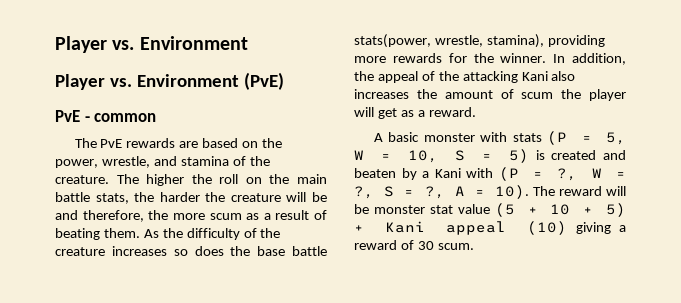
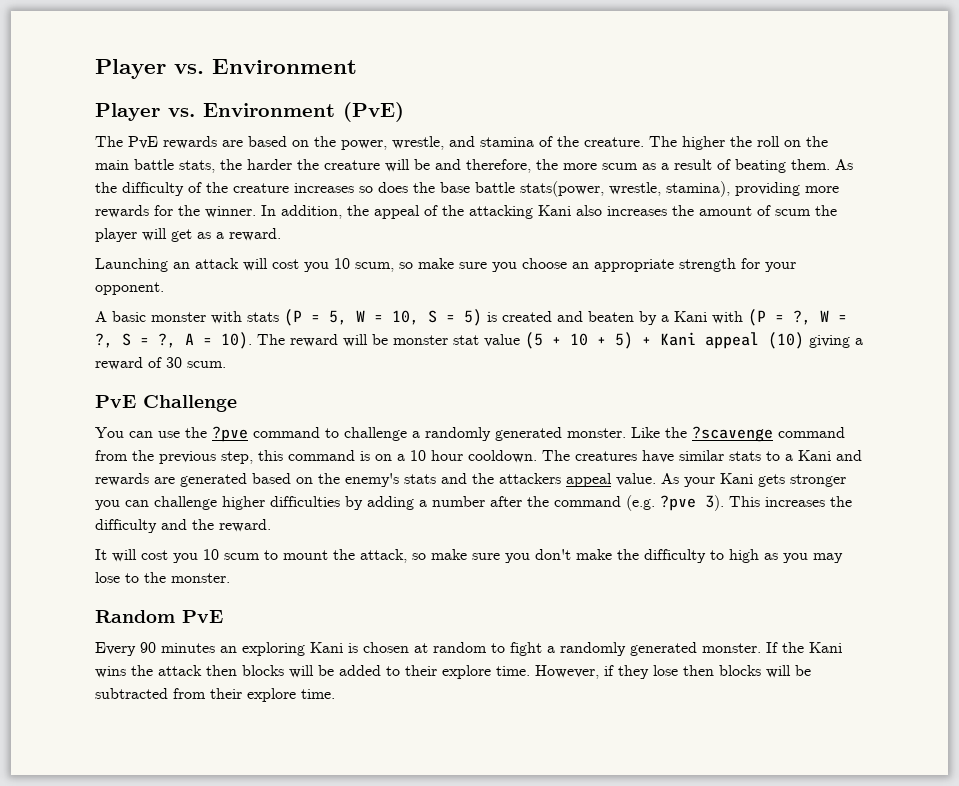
[55,110,157,122] // PvE - common -> (404, 112) none
(476, 112) none -> [95,258,796,272] [95,282,164,295] // Launching an attack will cost you 10 scum, so make sure you choose an appropriate strength for your opponent.
(474, 246) none -> [95,395,237,412] [95,426,845,442] [95,450,862,464] [95,473,846,487] [95,495,852,511] [95,519,271,533] [95,549,843,563] [95,572,230,583] [95,610,223,623] [95,642,842,656] [95,665,811,679] [95,688,335,702] // PvE Challenge // You can use the ?pve command to challenge a randomly generated monster. Like the ?scavenge command from the previous step, this command is on a 10 hour cooldown. The creatures have similar stats to a Kani and rewards are generated based on the enemy's stats and the attackers appeal value. As your Kani gets stronger you can challenge higher difficulties by adding a number after the command (e.g. ?pve 3). This increases the difficulty and the reward. // It will cost you 10 scum to mount the attack, so make sure you don't make the difficulty to high as you may lose to the monster. // Random PvE // Every 90 minutes an exploring Kani is chosen at random to fight a randomly generated monster. If the Kani wins the attack then blocks will be added to their explore time. However, if they lose then blocks will be subtracted from their explore time.

